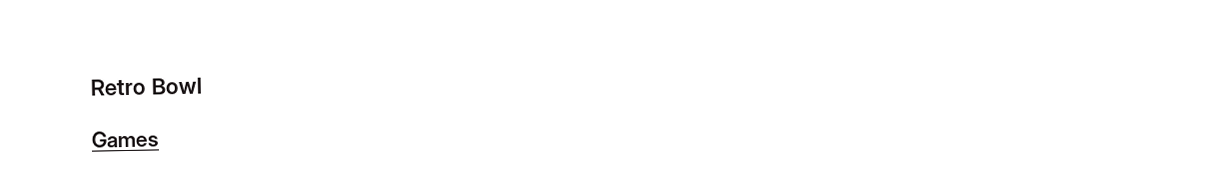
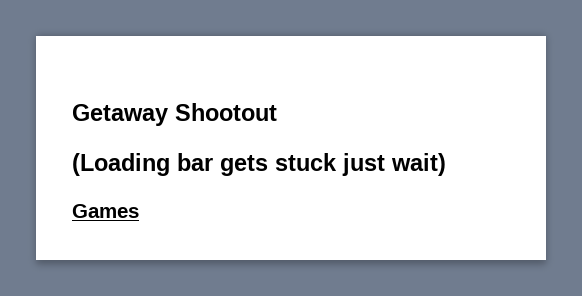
[90,77,202,96] Retro Bowl -> [72,103,277,126] [72,153,446,176] Getaway Shootout // (Loading bar gets stuck just wait)

